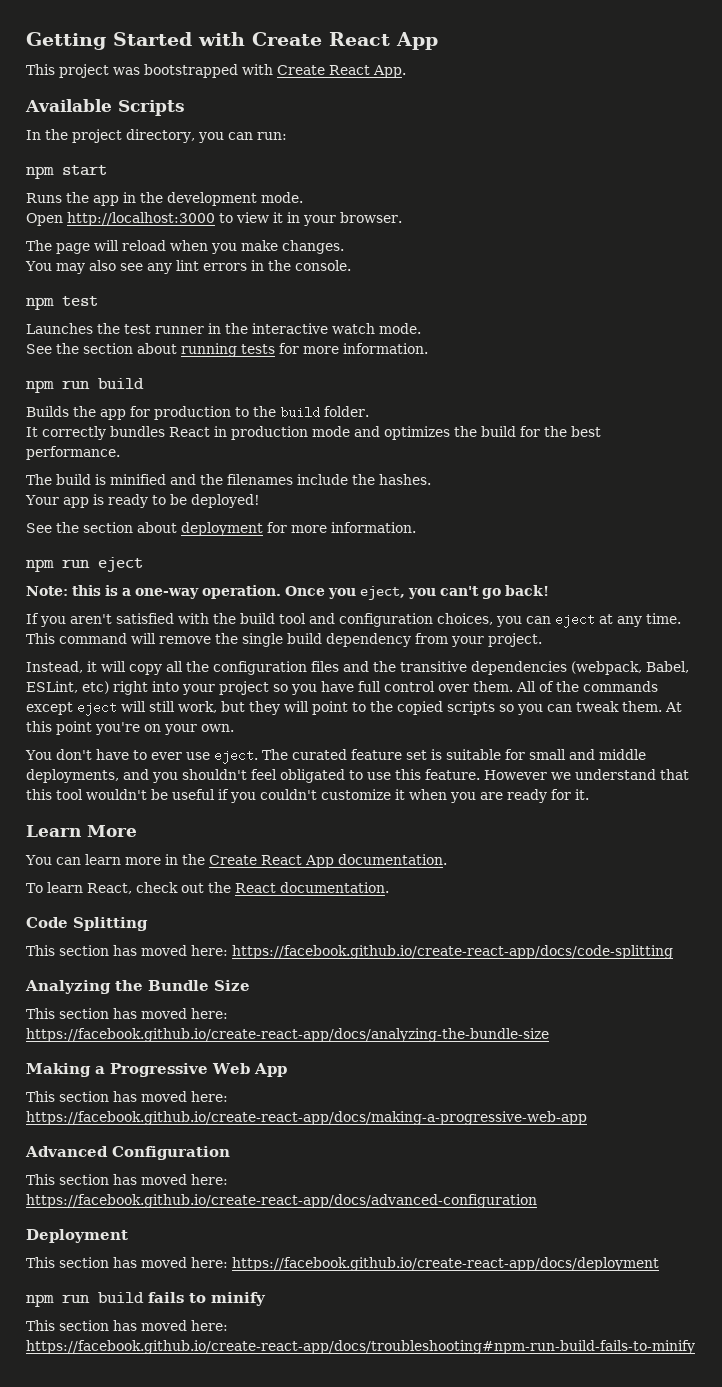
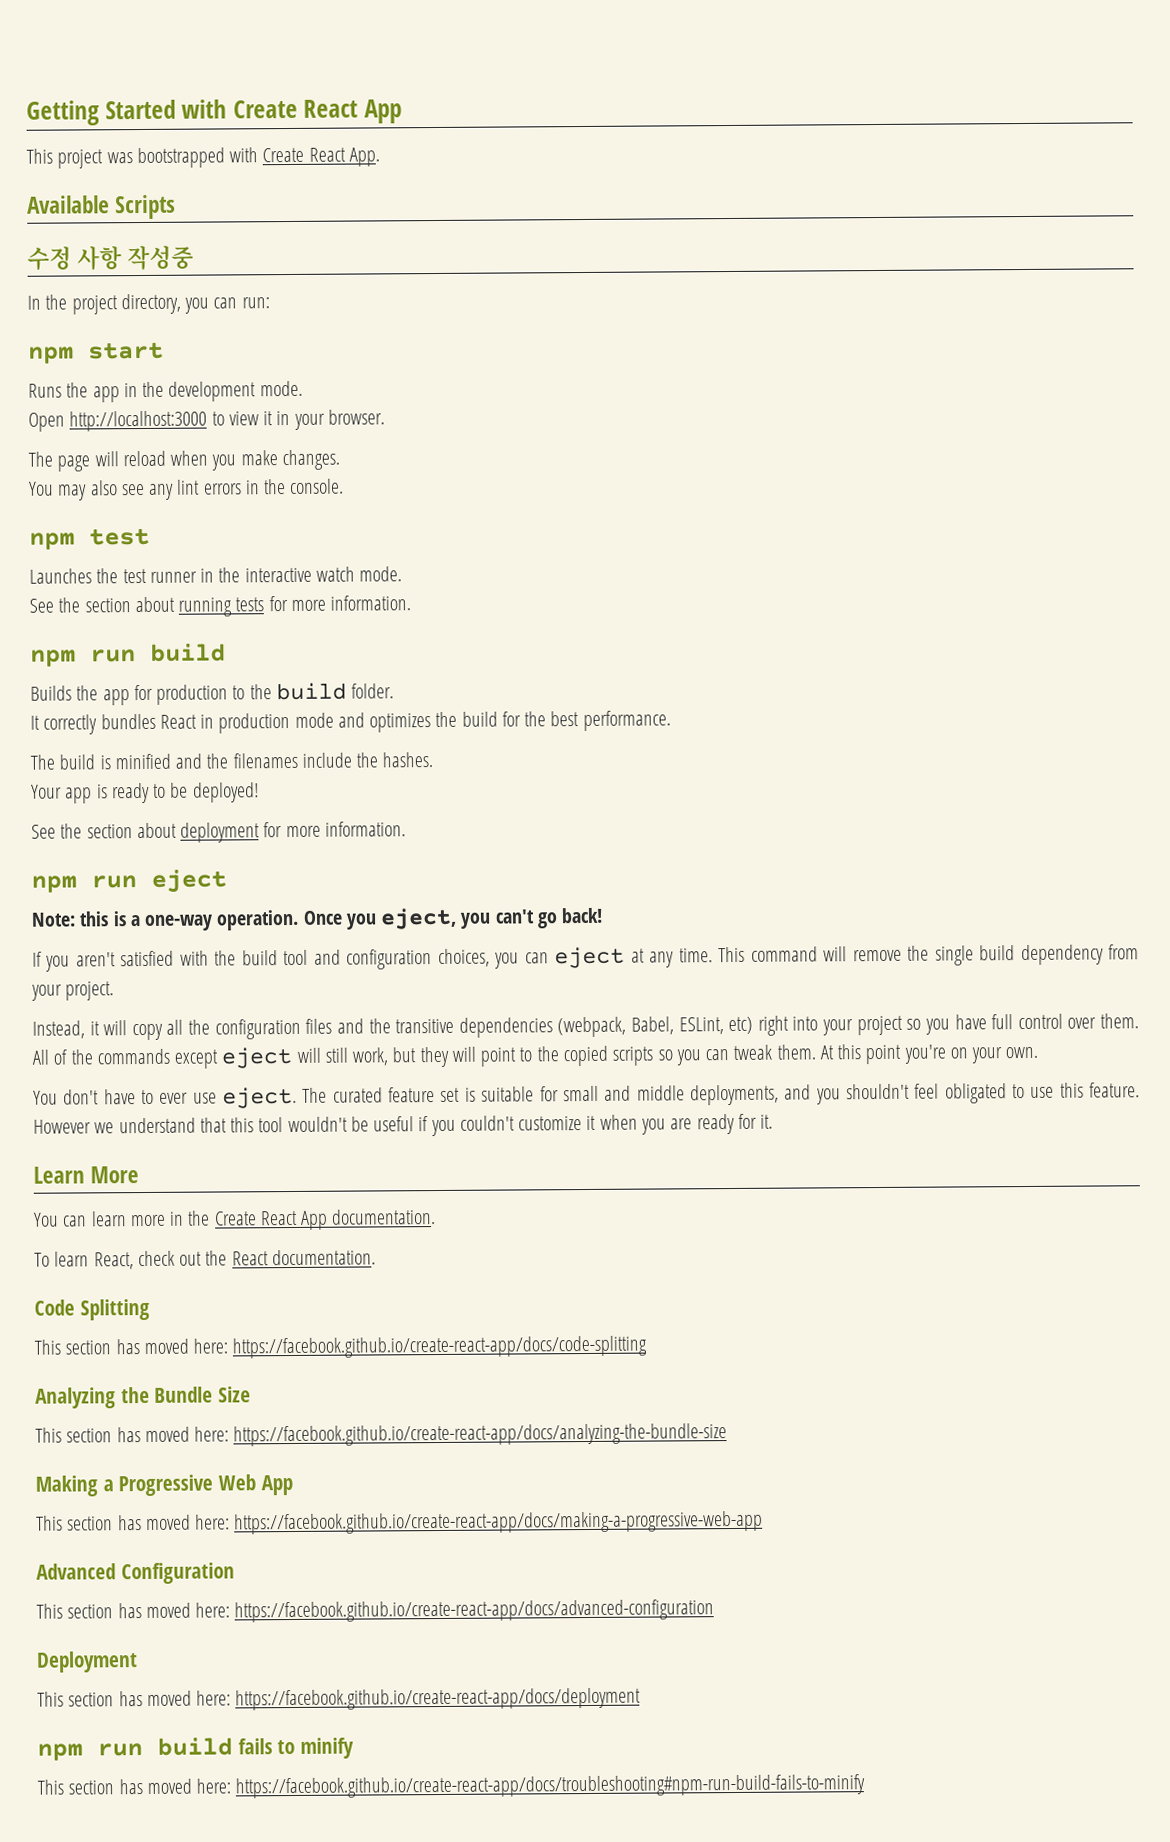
(185, 108) none -> [27,245,195,271] // 수정 사항 작성중

